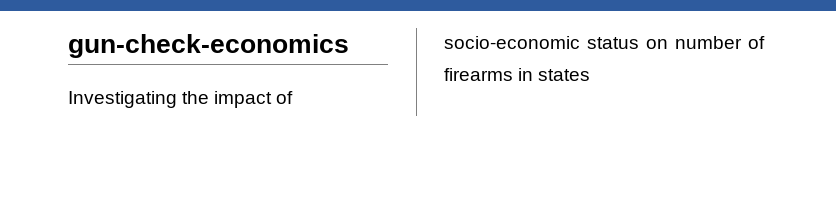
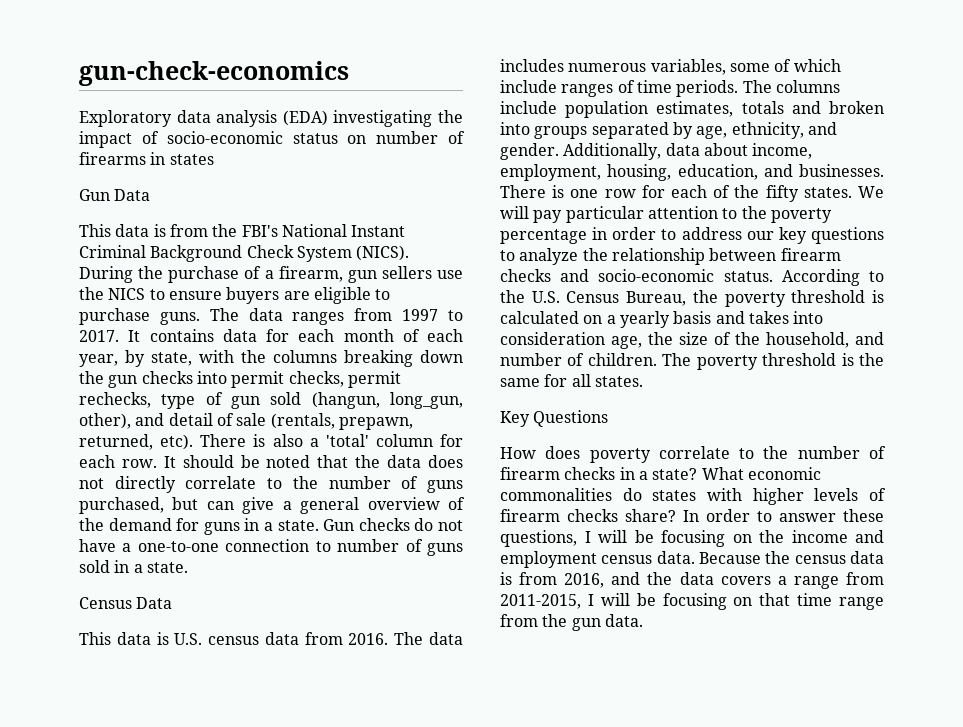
[68,91,177,108] Investigating -> [79,110,433,127] Exploratory data analysis (EDA) investigating
(591, 75) none -> [79,189,151,201] [79,224,406,237] [79,245,410,262] [79,266,463,283] [79,287,391,304] [79,308,463,325] [79,329,463,342] [79,350,463,367] [79,371,401,388] [79,392,464,409] [79,413,413,430] [79,434,463,450] [79,455,464,468] [79,476,464,493] [79,497,465,514] [79,518,463,535] [79,539,463,556] [79,560,188,573] [79,597,173,609] [79,632,463,645] [500,59,841,75] [500,80,840,97] [500,101,884,118] [500,122,837,139] [500,143,813,160] [500,164,884,181] [500,185,884,202] [500,206,832,223] [500,227,884,244] [500,248,841,265] [500,269,884,286] [500,290,884,307] [500,311,824,328] [500,332,884,349] [500,353,884,370] [500,374,643,387] [500,410,609,427] [500,446,886,463] [500,467,821,480] [500,488,886,505] [500,509,884,522] [500,530,884,547] [500,551,884,568] [500,572,884,589] [500,593,884,610] [500,614,643,631] // Gun Data // This data is from the FBI's National Instant Criminal Background Check System (NICS). During the purchase of a firearm, gun sellers use the NICS to ensure buyers are eligible to purchase guns. The data ranges from 1997 to 2017. It contains data for each month of each year, by state, with the columns breaking down the gun checks into permit checks, permit rechecks, type of gun sold (hangun, long_gun, other), and detail of sale (rentals, prepawn, returned, etc). There is also a 'total' column for each row. It should be noted that the data does not directly correlate to the number of guns purchased, but can give a general overview of the demand for guns in a state. Gun checks do not have a one-to-one connection to number of guns sold in a state. // Census Data // This data is U.S. census data from 2016. The data includes numerous variables, some of which include ranges of time periods. The columns include population estimates, totals and broken into groups separated by age, ethnicity, and gender. Additionally, data about income, employment, housing, education, and businesses. There is one row for each of the fifty states. We will pay particular attention to the poverty percentage in order to address our key questions to analyze the relationship between firearm checks and socio-economic status. According to the U.S. Census Bureau, the poverty threshold is calculated on a yearly basis and takes into consideration age, the size of the household, and number of children. The poverty threshold is the same for all states. // Key Questions // How does poverty correlate to the number of firearm checks in a state? What economic commonalities do states with higher levels of firearm checks share? In order to answer these questions, I will be focusing on the income and employment census data. Because the census data is from 2016, and the data covers a range from 2011-2015, I will be focusing on that time range from the gun data.

